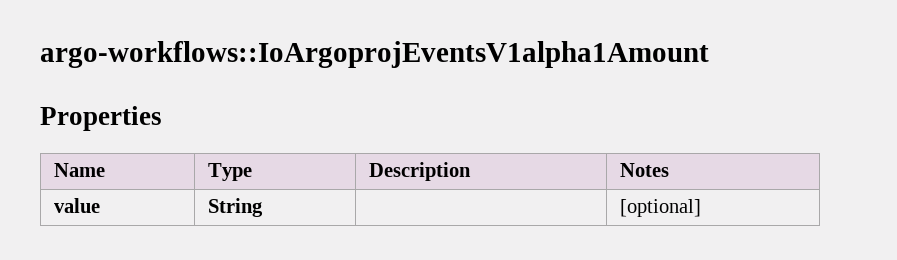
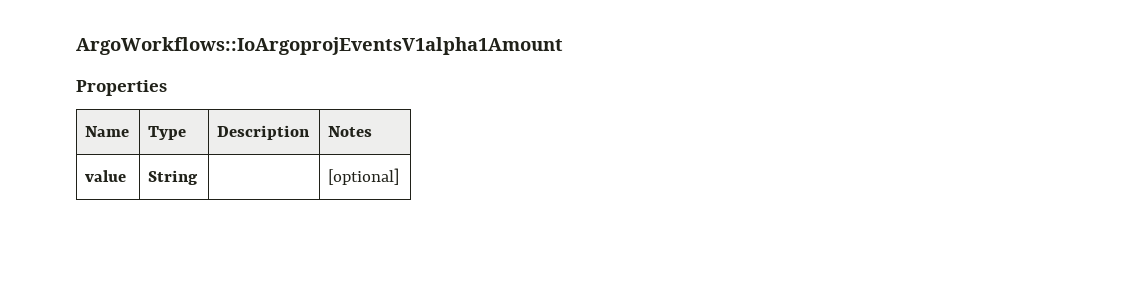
[40,41,709,68] argo-workflows::IoArgoprojEventsV1alpha1Amount -> [76,37,563,55] ArgoWorkflows::IoArgoprojEventsV1alpha1Amount

